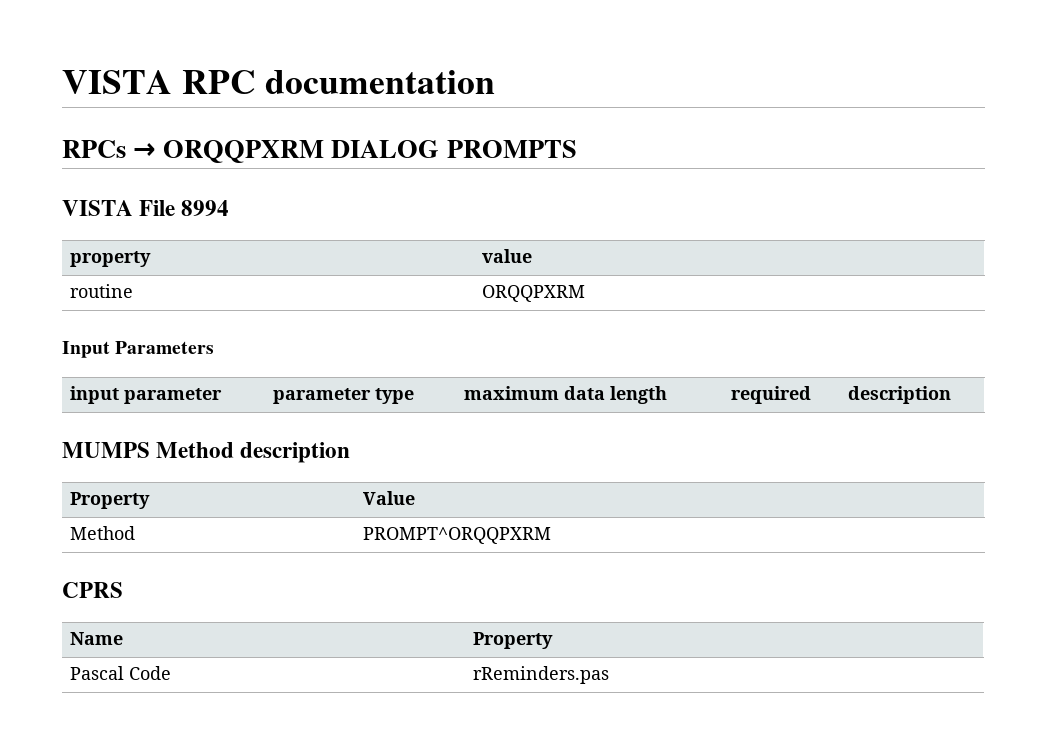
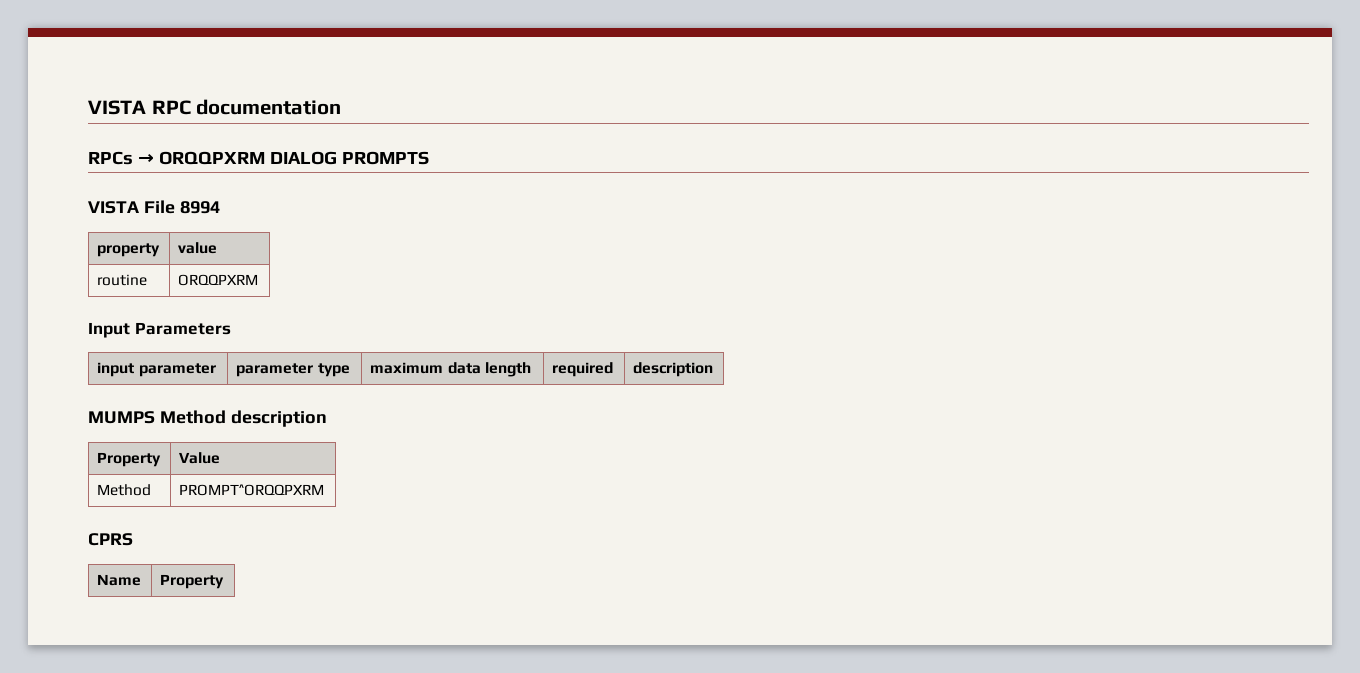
[69,666,171,680] [472,666,609,684] // Pascal Code | rReminders.pas -> (225, 581) none

